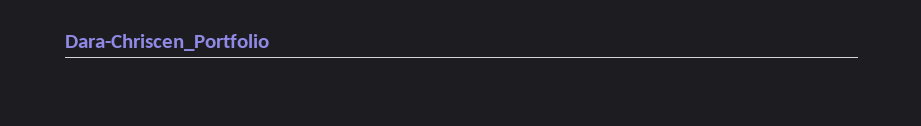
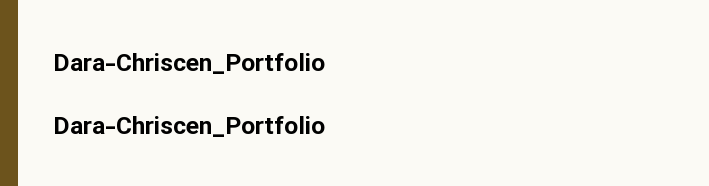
[65,34,269,51] Dara-Chriscen_Portfolio -> [53,53,325,74] [53,116,325,137] Dara-Chriscen_Portfolio // Dara-Chriscen_Portfolio

